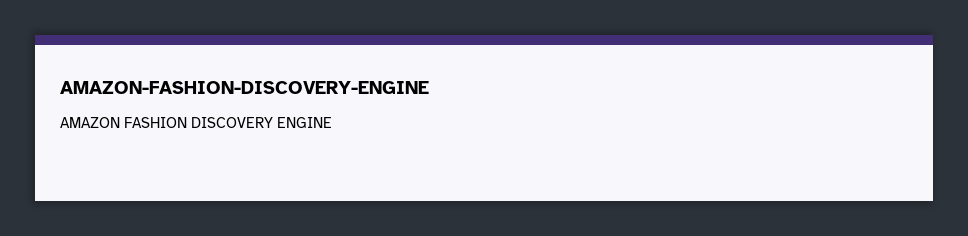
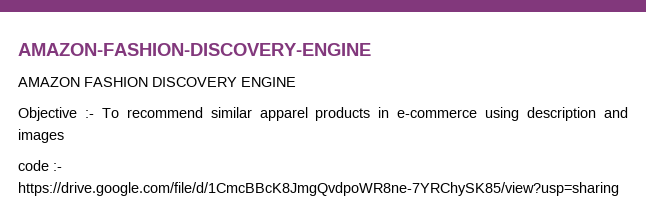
(332, 122) none -> [18,107,629,121] [18,129,64,143] [18,160,62,171] [18,182,619,196] // Objective :- To recommend similar apparel products in e-commerce using description and images // code :- https://drive.google.com/file/d/1CmcBBcK8JmgQvdpoWR8ne-7YRChySK85/view?usp=sharing

